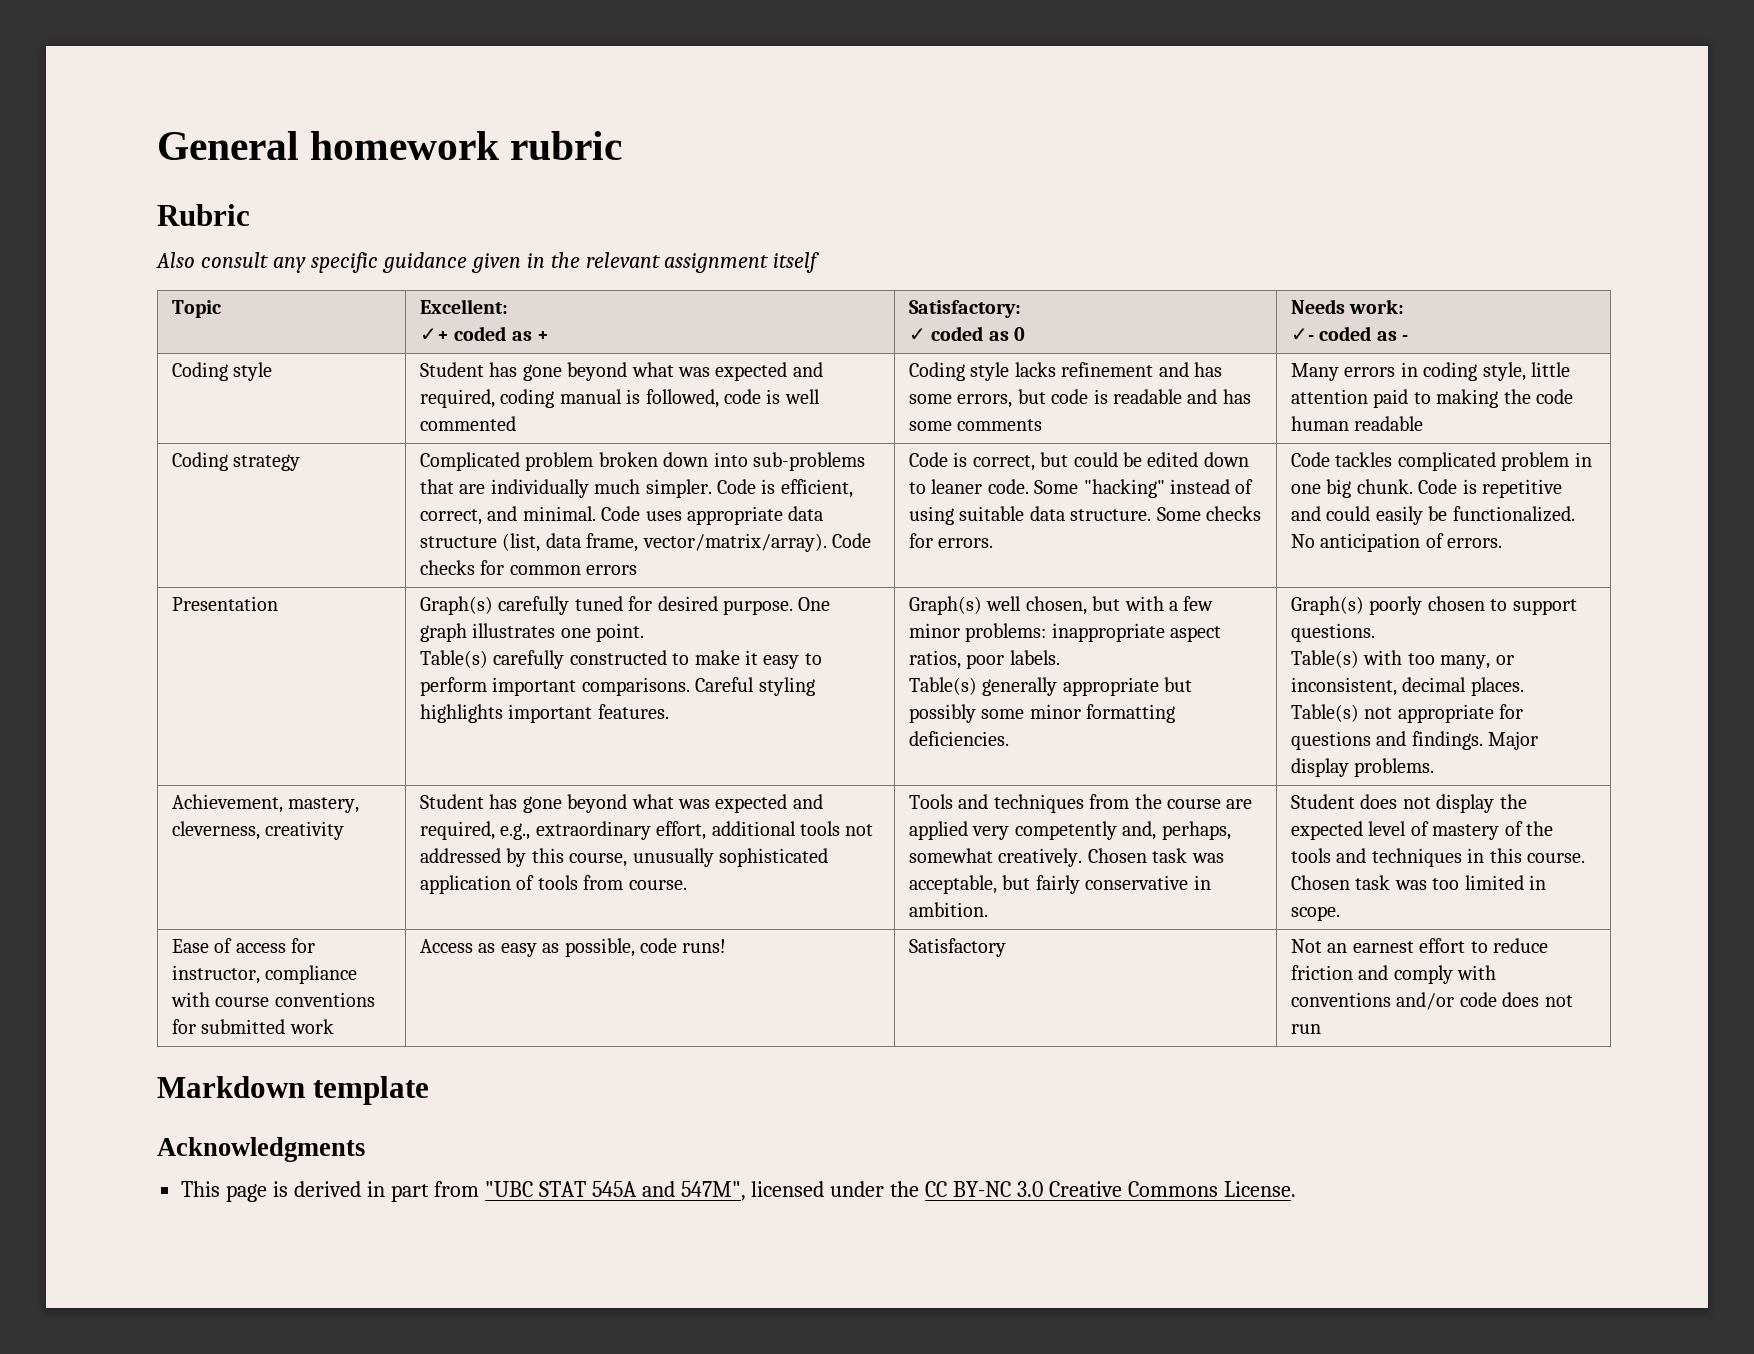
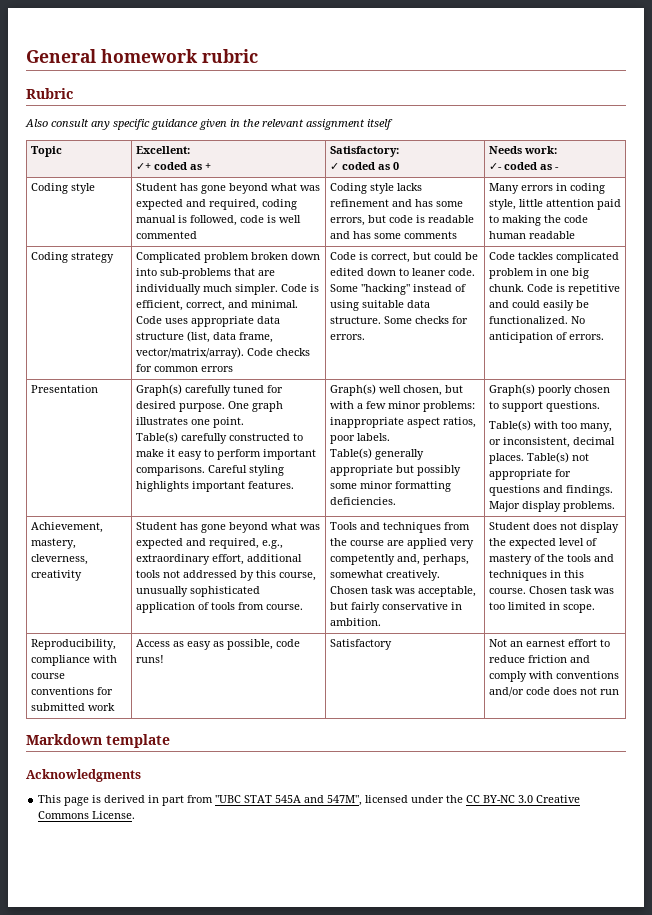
[171,938,316,953] [171,965,260,984] Ease of access for instructor, -> [30,639,116,650] Reproducibility,

